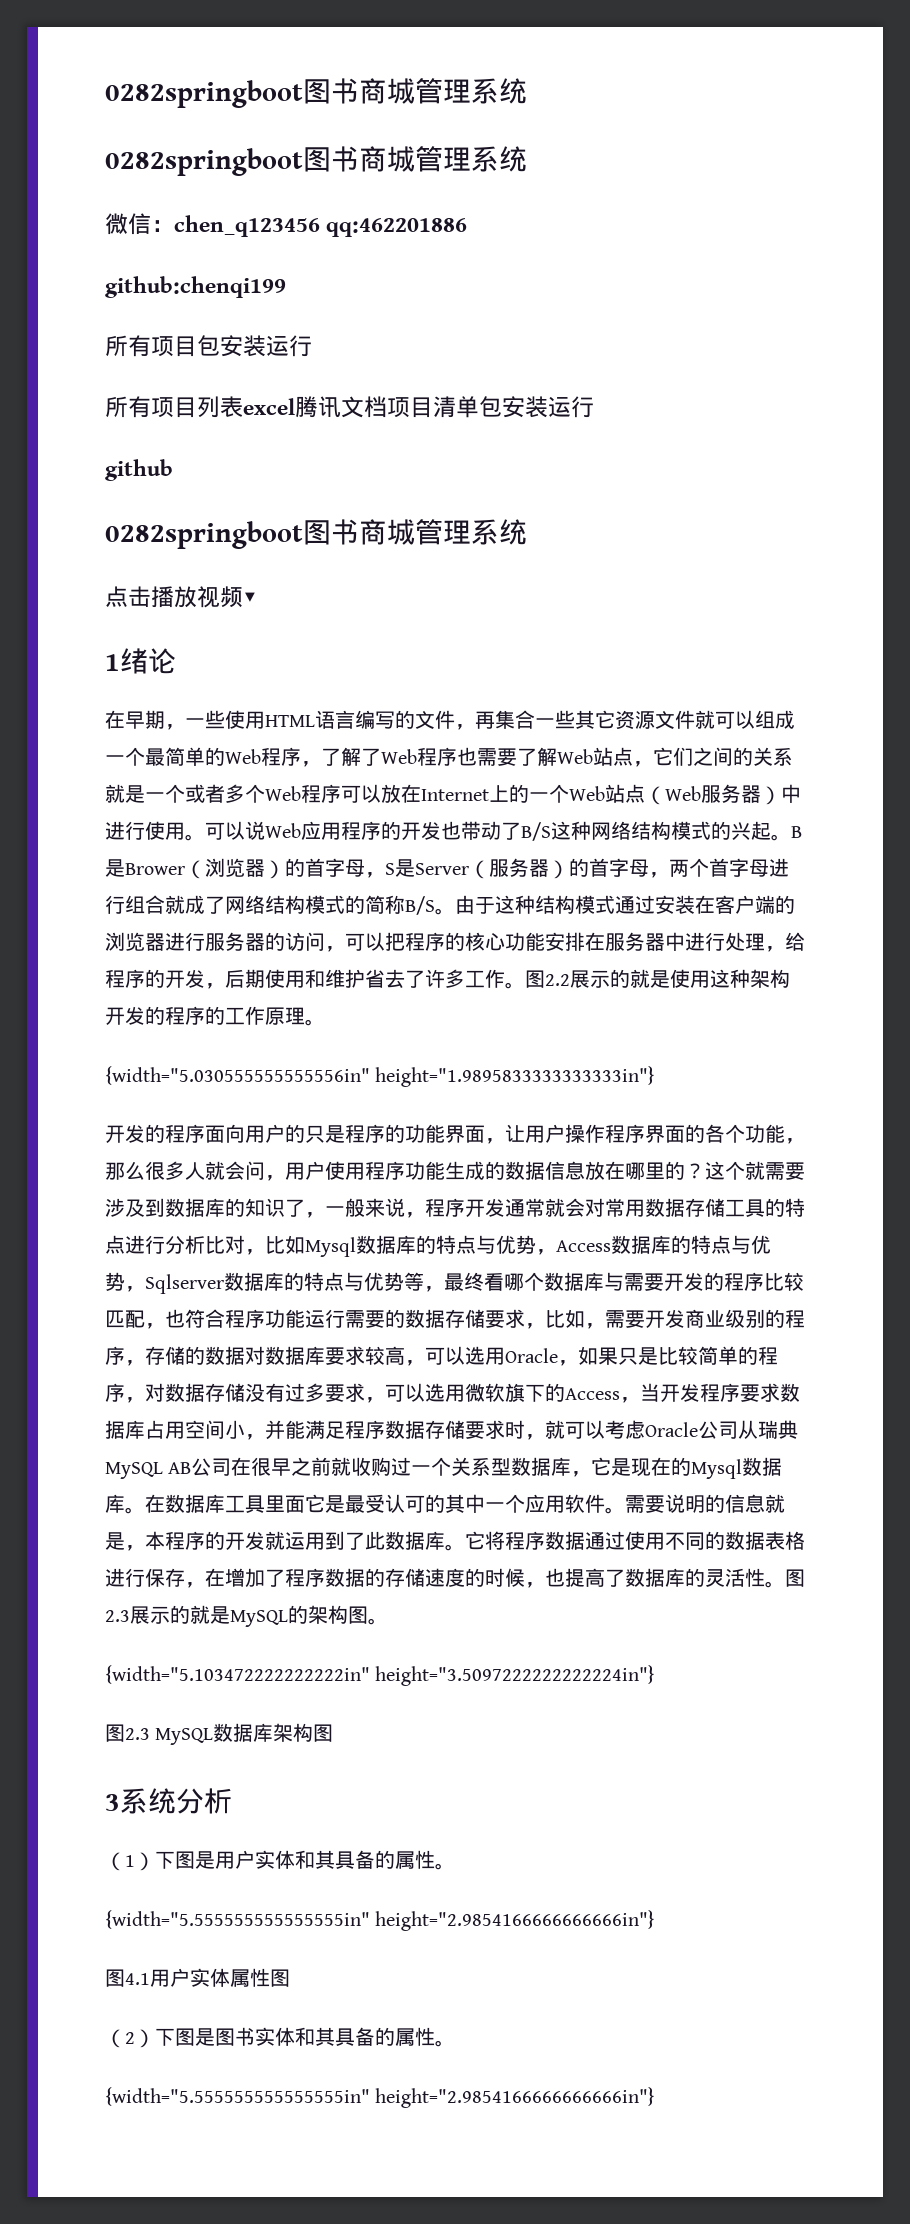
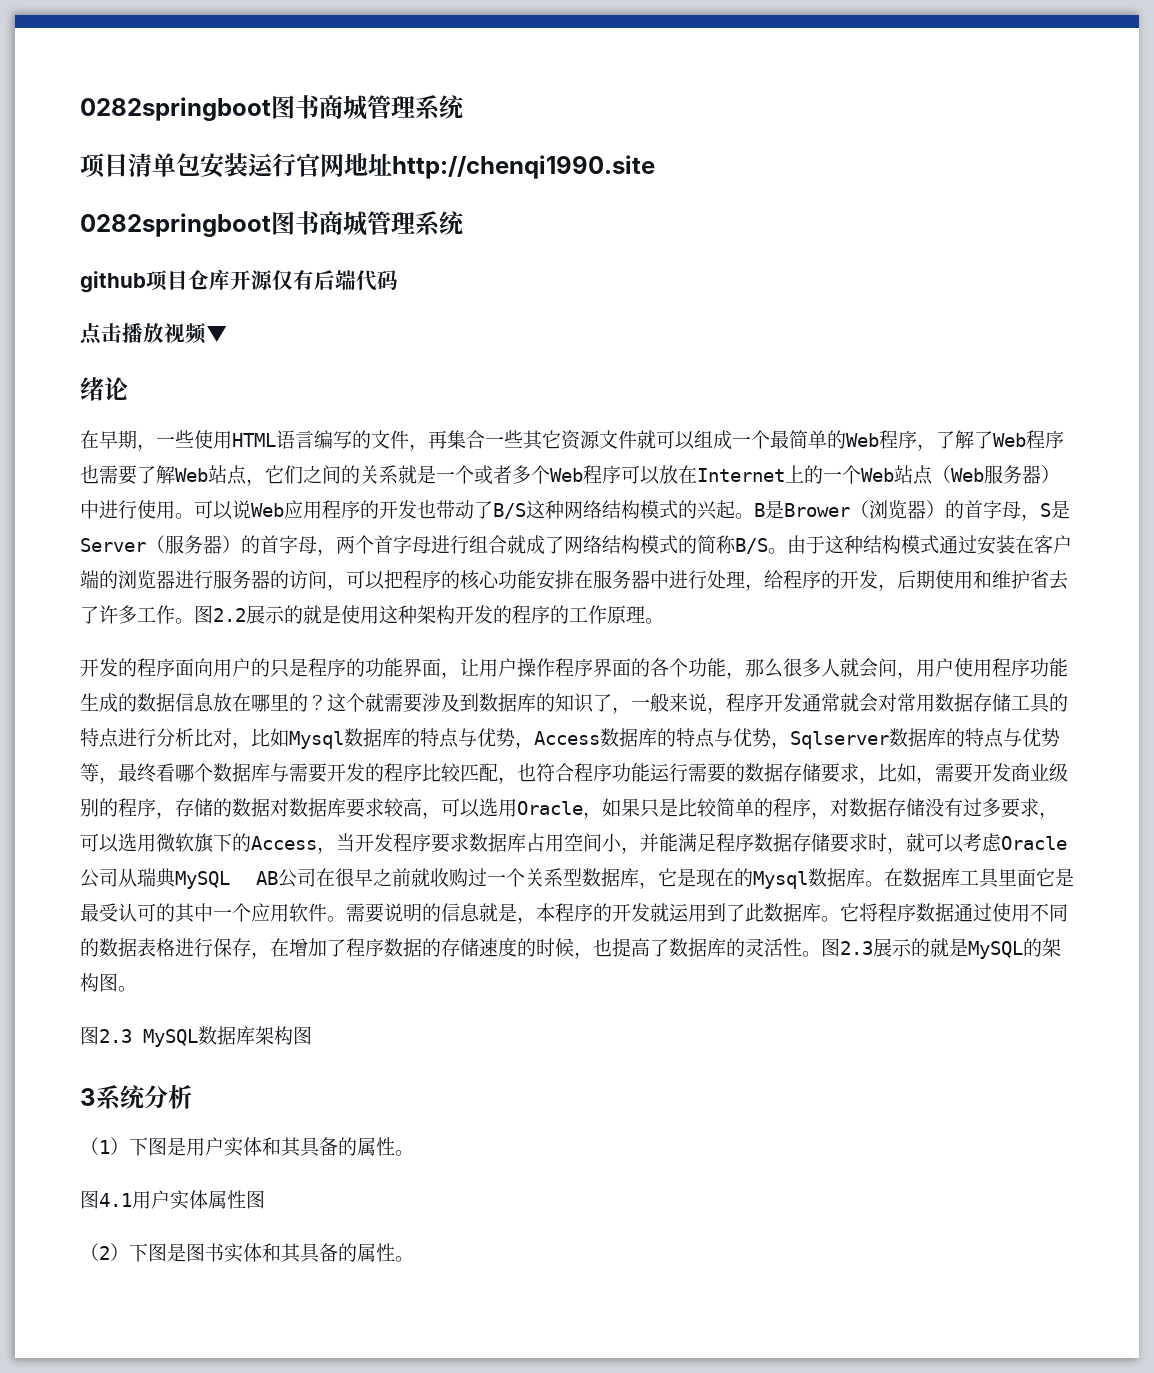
[105,78,527,108] [105,146,527,176] [105,213,468,237] [105,276,286,298] [105,335,312,357] [105,396,594,418] [105,459,173,481] [105,519,527,549] 0282springboot图书商城管理系统 // 0282springboot图书商城管理系统 // 微信：chen_q123456 qq:462201886 // github:chenqi199 // 所有项目包安装运行 // 所有项目列表excel腾讯文档项目清单包安装运行 // github // 0282springboot图书商城管理系统 -> [80,95,465,121] [80,153,655,179] [80,211,465,237] [80,269,398,293] 0282springboot图书商城管理系统 // 项目清单包安装运行官网地址http://chenqi1990.site // 0282springboot图书商城管理系统 // github项目仓库开源仅有后端代码
[105,654,120,671] 1 -> (227, 334) none
[105,1066,656,1087] // {width="5.030555555555556in" height="1.9895833333333333in"} -> (664, 621) none
[105,1665,656,1686] // {width="5.103472222222222in" height="3.5097222222222224in"} -> (137, 989) none
[105,1910,656,1931] // {width="5.555555555555555in" height="2.9854166666666666in"} -> (414, 1153) none
[105,2087,656,2108] // {width="5.555555555555555in" height="2.9854166666666666in"} -> (414, 1259) none

